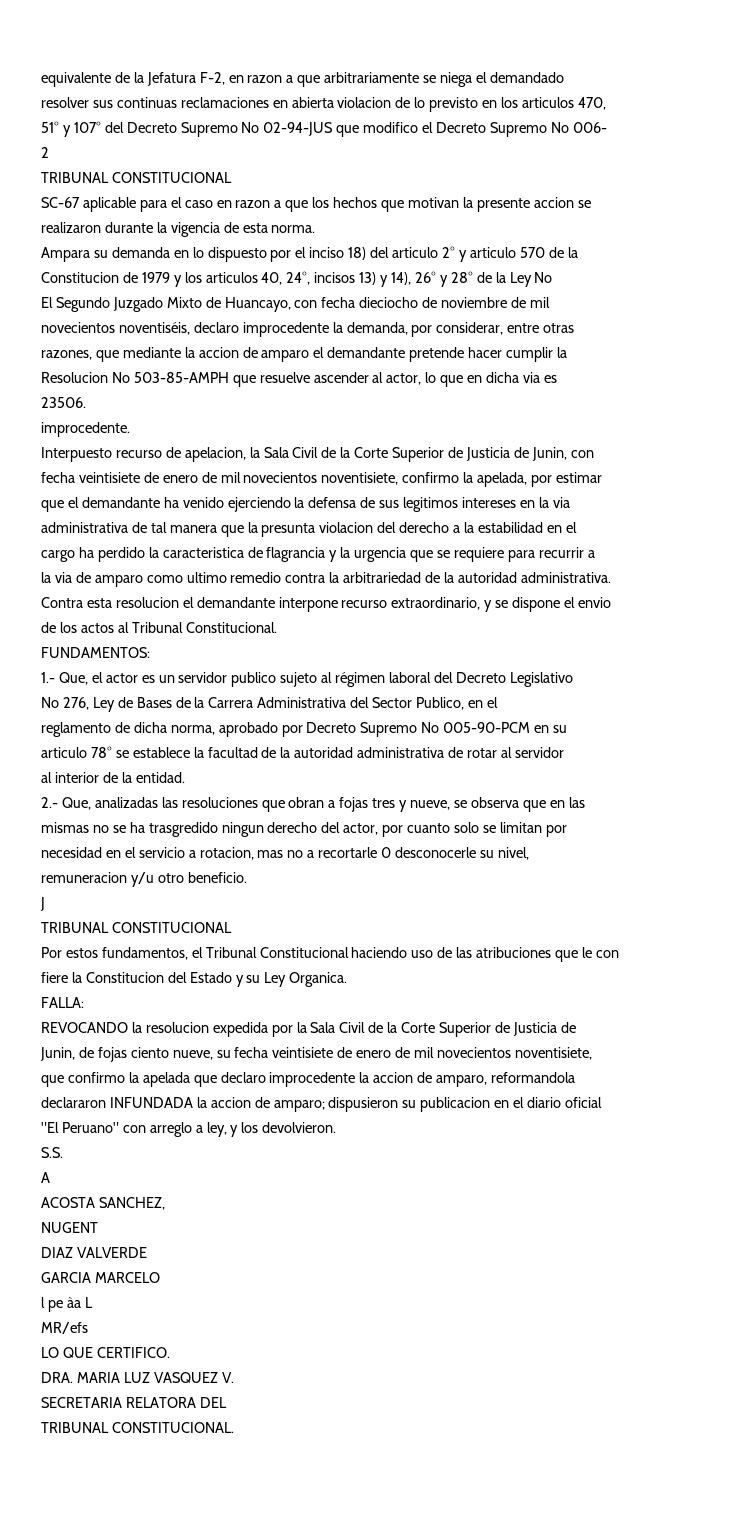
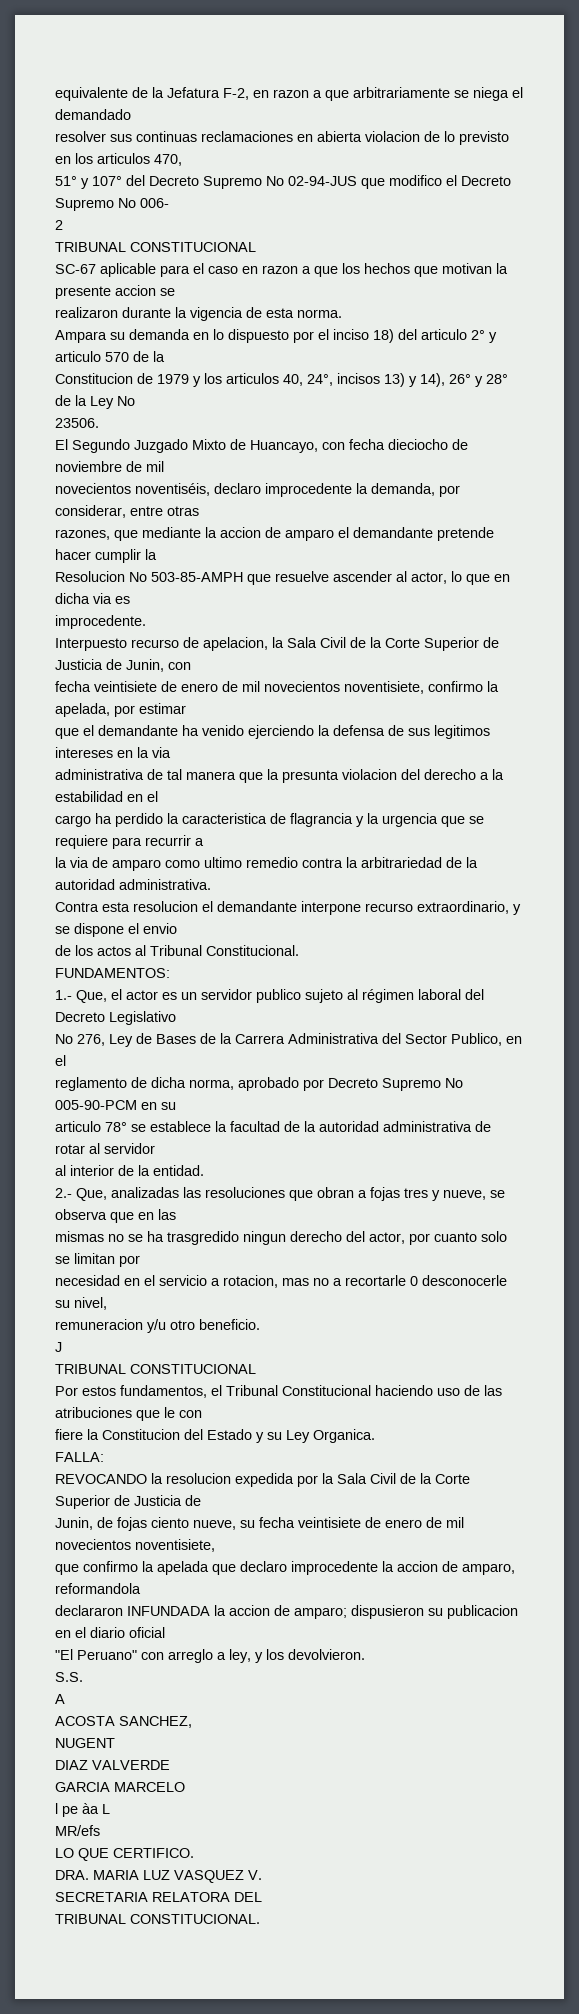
(553, 277) none -> [55,418,99,428] // 23506.
[41,397,86,408] // 23506. -> (130, 600) none

